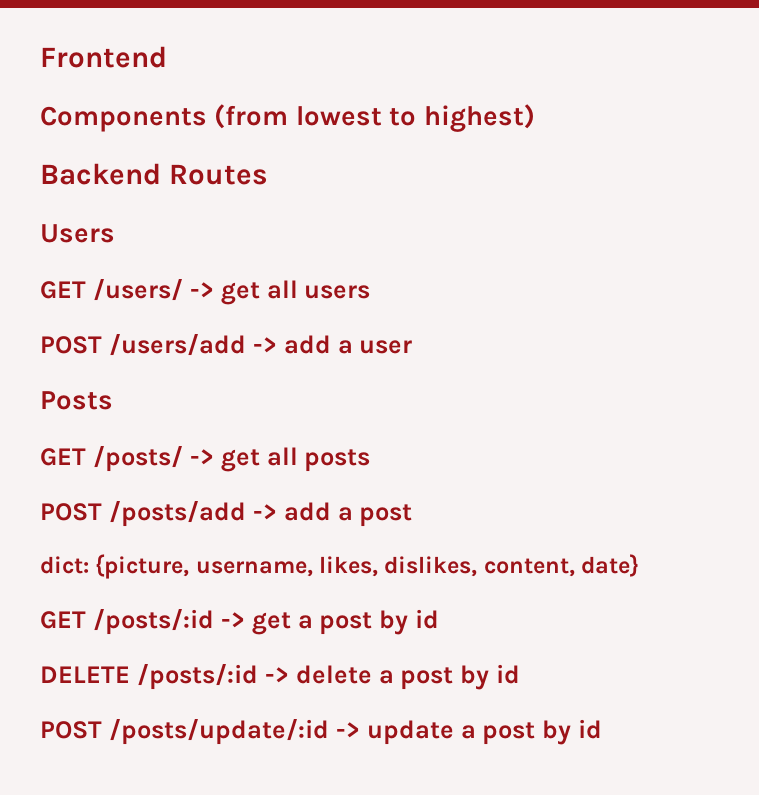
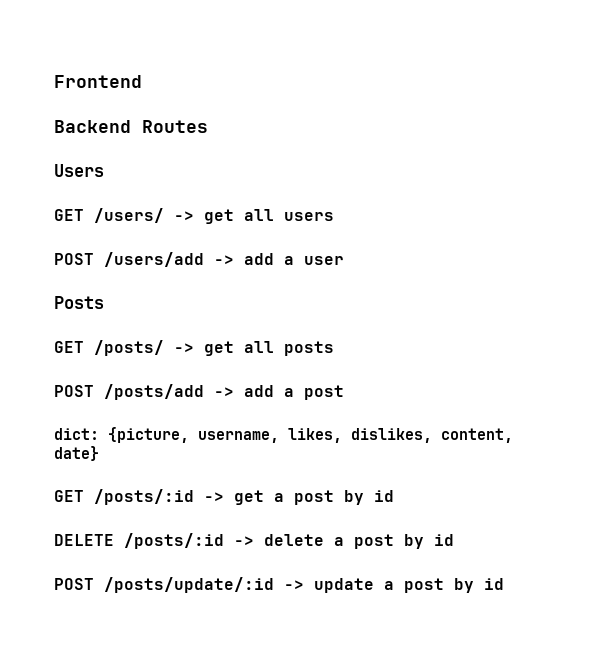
[40,104,535,132] // Components (from lowest to highest) -> (142, 81) none

